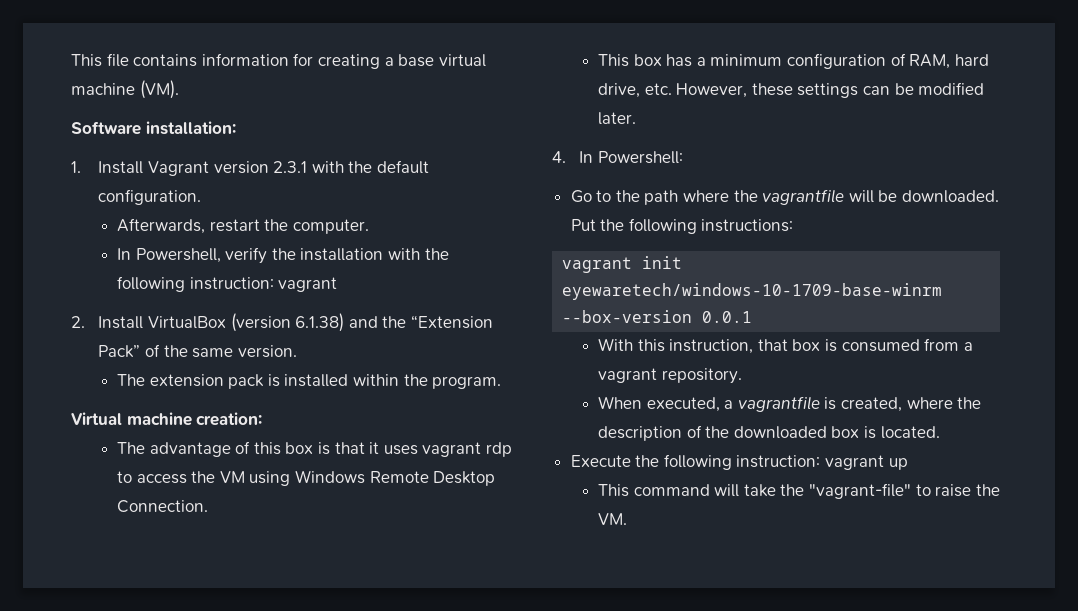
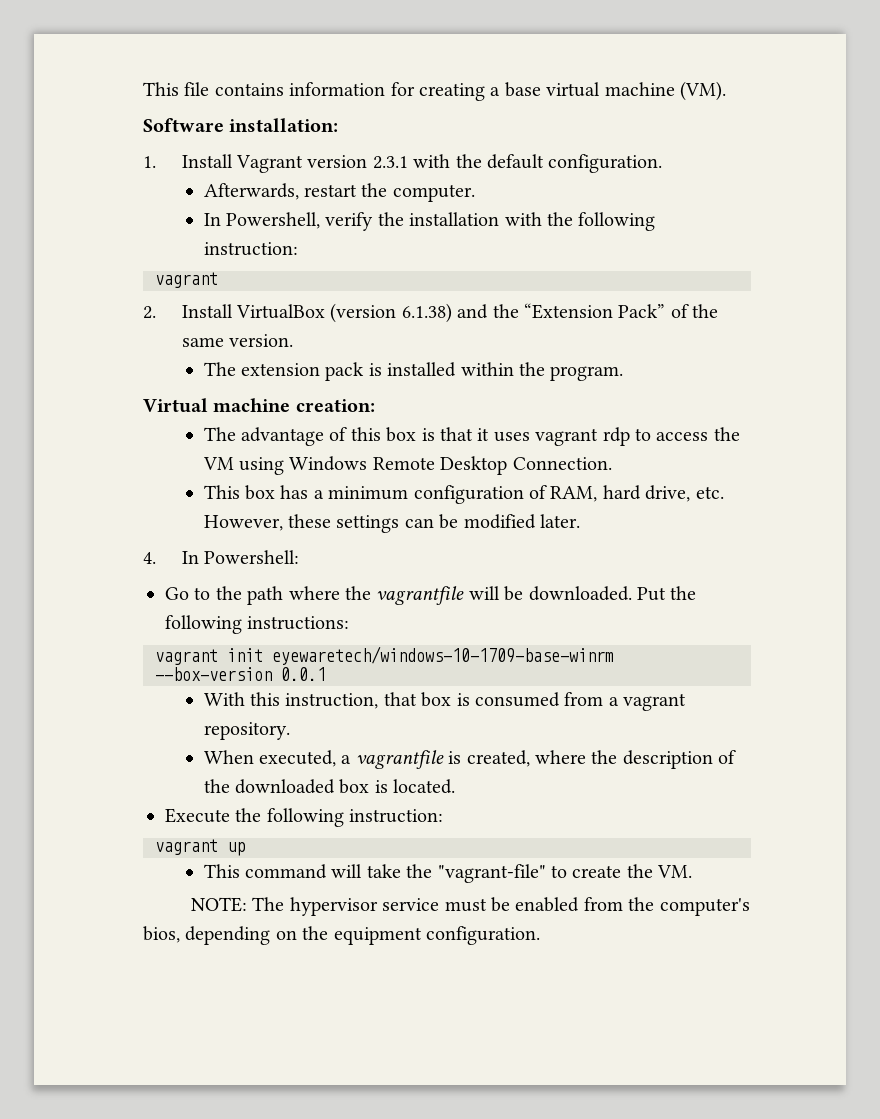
(274, 283) none -> (298, 249) //
(821, 461) none -> (444, 816) //
[935,484,972,497] raise -> [572,865,622,878] create
(628, 519) none -> [191,897,750,916] [143,926,540,945] // NOTE: The hypervisor service must be enabled from the computer's bios, depending on the equipment configuration.

